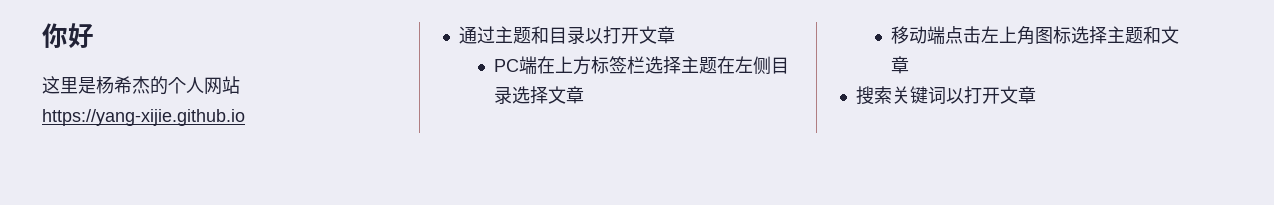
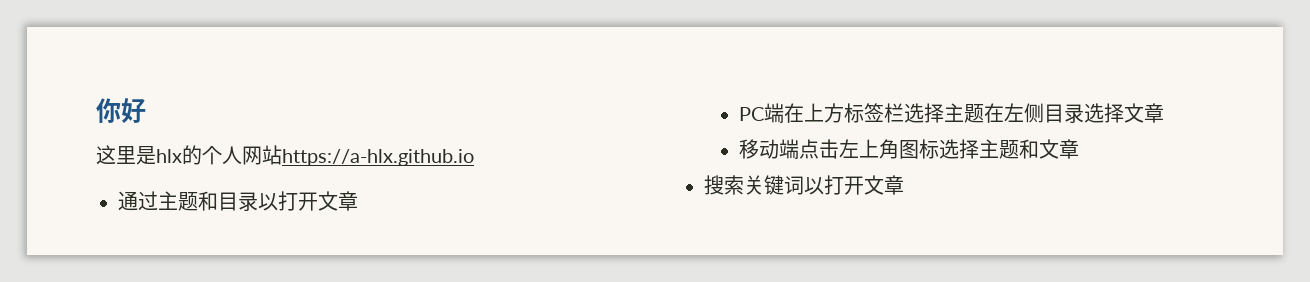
[96,76,150,94] 杨希杰 -> [156,149,182,163] hlx
[42,109,245,126] https://yang-xijie.github.io -> [282,149,474,166] https://a-hlx.github.io

